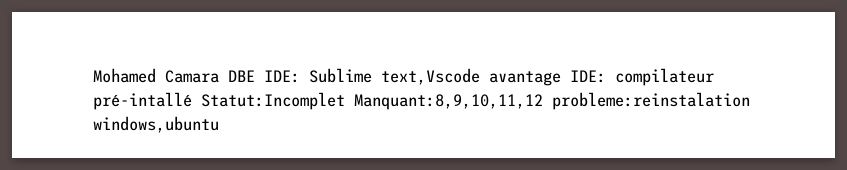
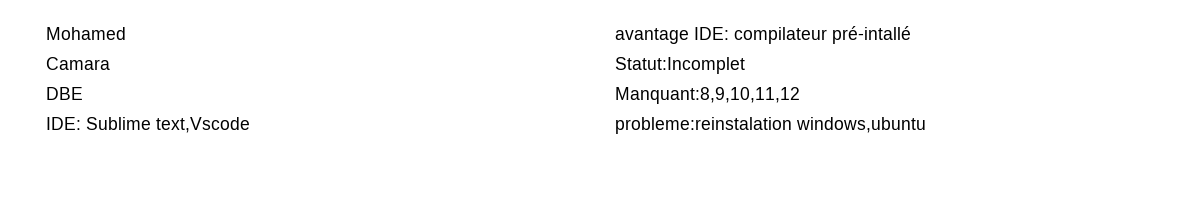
(156, 75) none -> (126, 33) //
(219, 76) none -> (110, 63) //
(255, 76) none -> (83, 93) //
(480, 76) none -> (250, 125) //
(192, 101) none -> (911, 35) //
(345, 101) none -> (745, 65) //
(543, 102) none -> (800, 95) //

